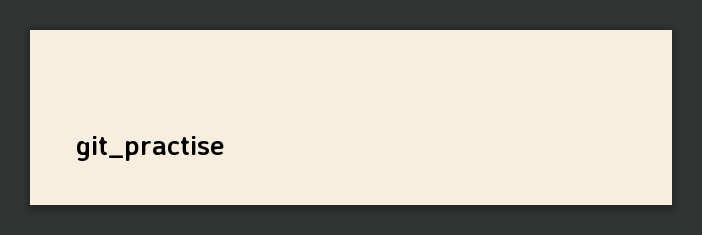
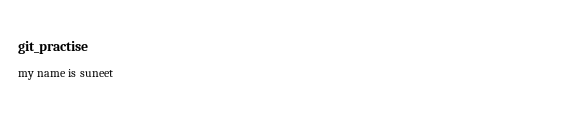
(225, 148) none -> [18,69,113,80] // my name is suneet

